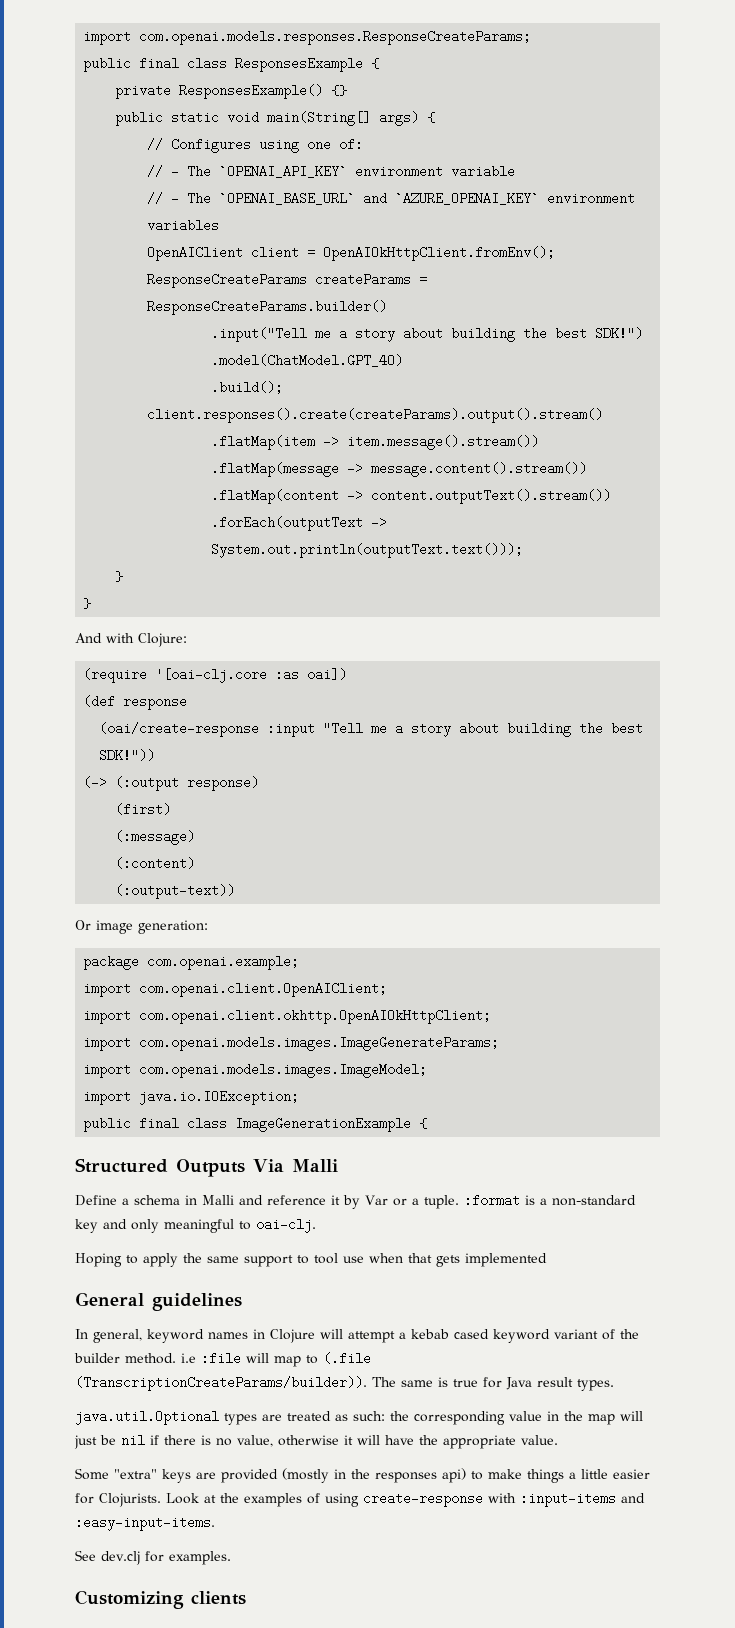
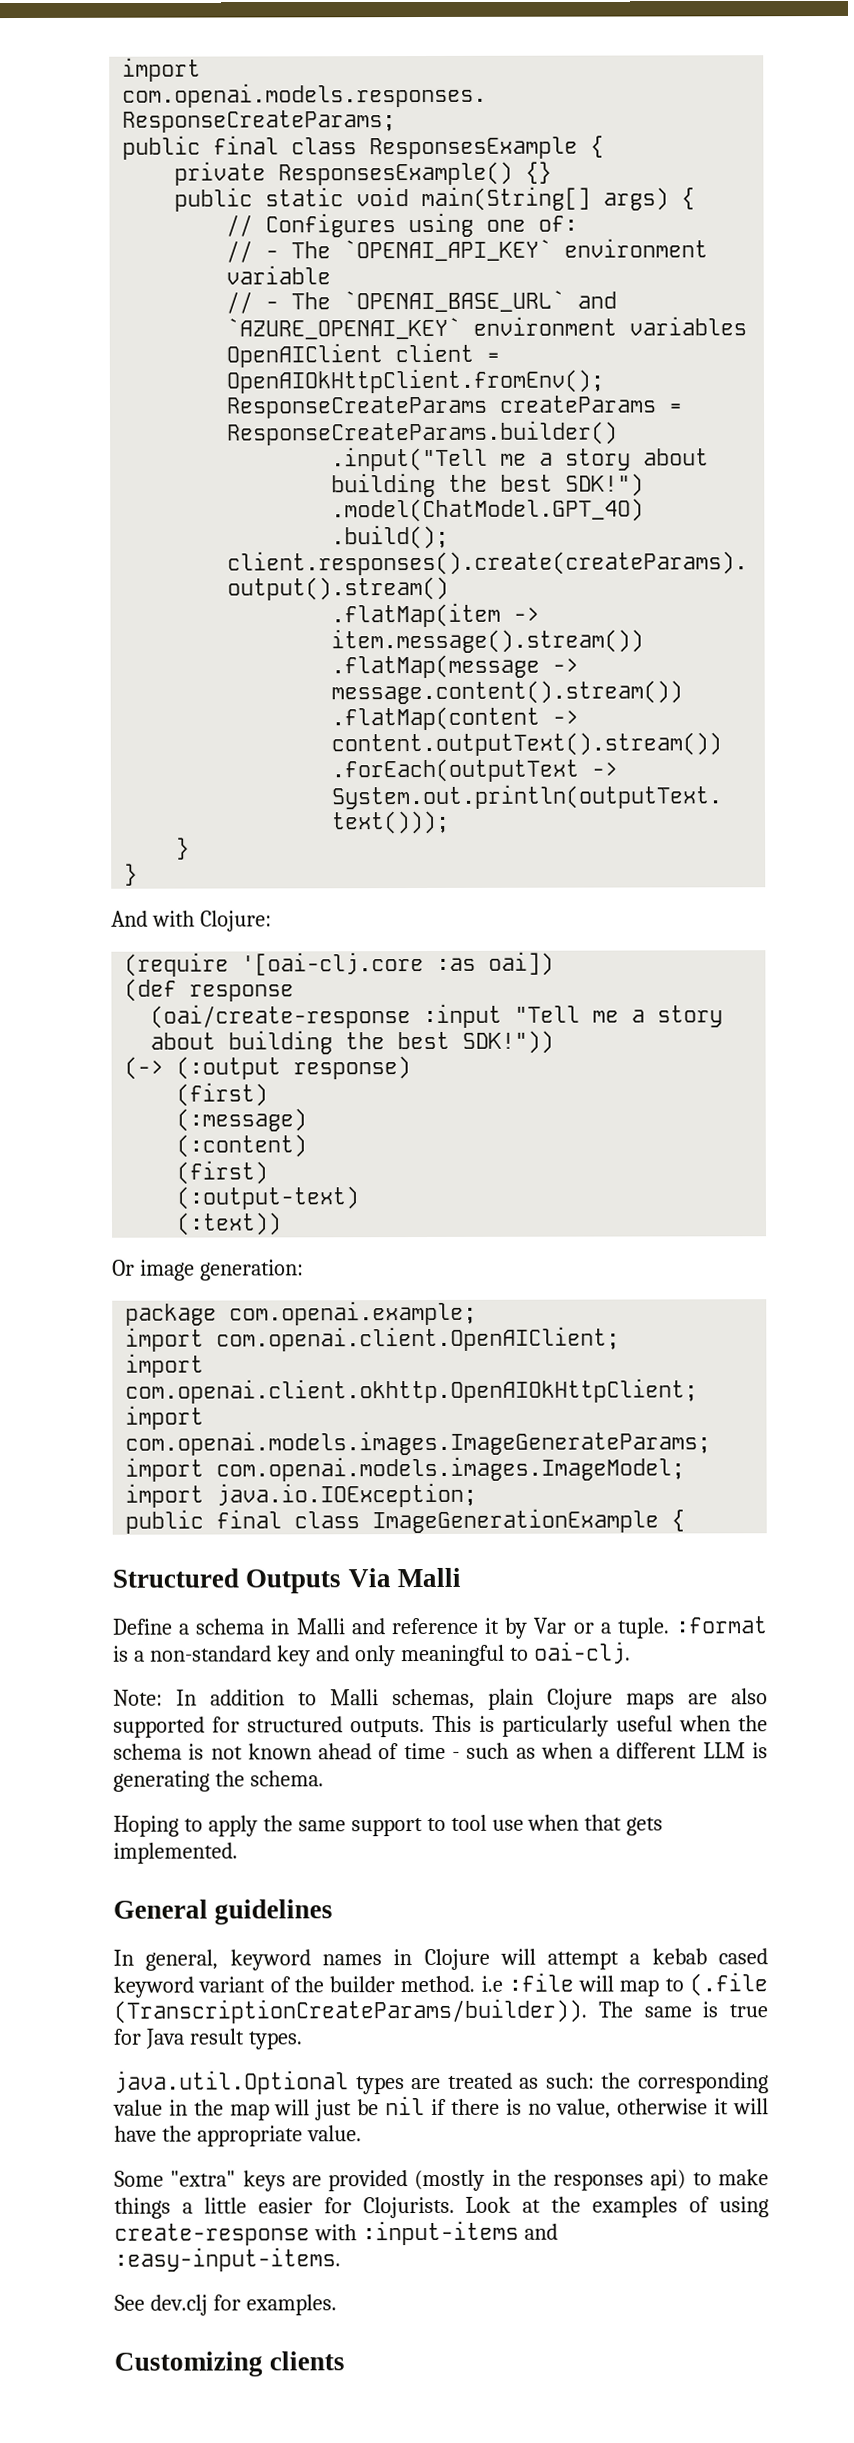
[115,884,236,899] (:output-text)) -> [176,1160,269,1185] [176,1186,360,1210] [176,1212,283,1236] (first) // (:output-text) // (:text))
(316, 1225) none -> [113,1688,768,1710] [113,1715,768,1738] [113,1742,768,1760] [113,1770,324,1792] // Note: In addition to Malli schemas, plain Clojure maps are also supported for structured outputs. This is particularly useful when the schema is not known ahead of time - such as when a different LLM is generating the schema.
[465,1253,547,1267] implemented -> [113,1842,238,1864] implemented.

